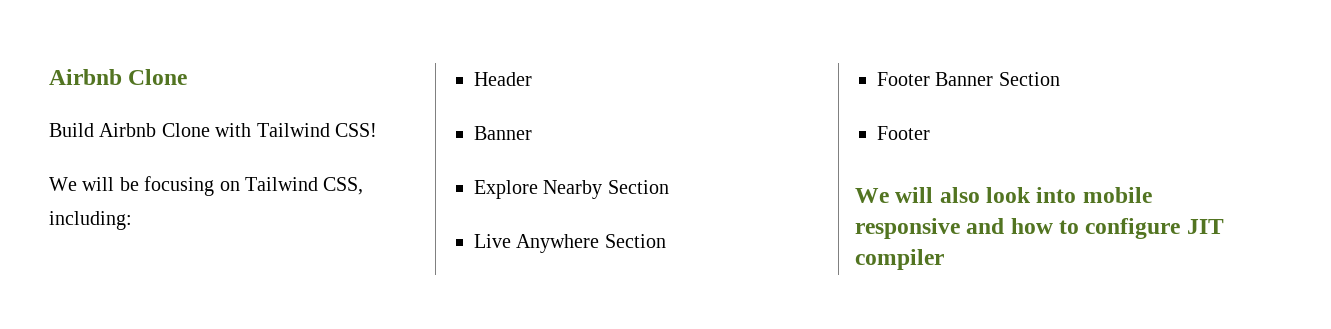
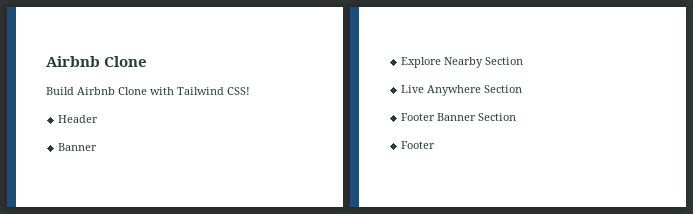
[49,176,364,196] [49,211,132,230] // We will be focusing on Tailwind CSS, including: -> (250, 91) none
[855,187,1152,203] [855,218,1224,239] [855,249,944,270] // We will also look into mobile responsive and how to configure JIT compiler -> (436, 145) none

